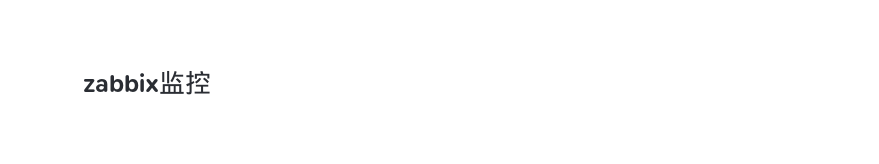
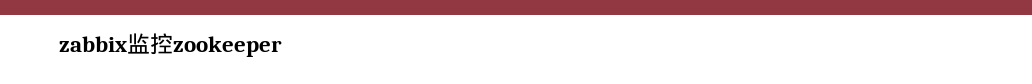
(211, 82) none -> [173,36,282,57] zookeeper

